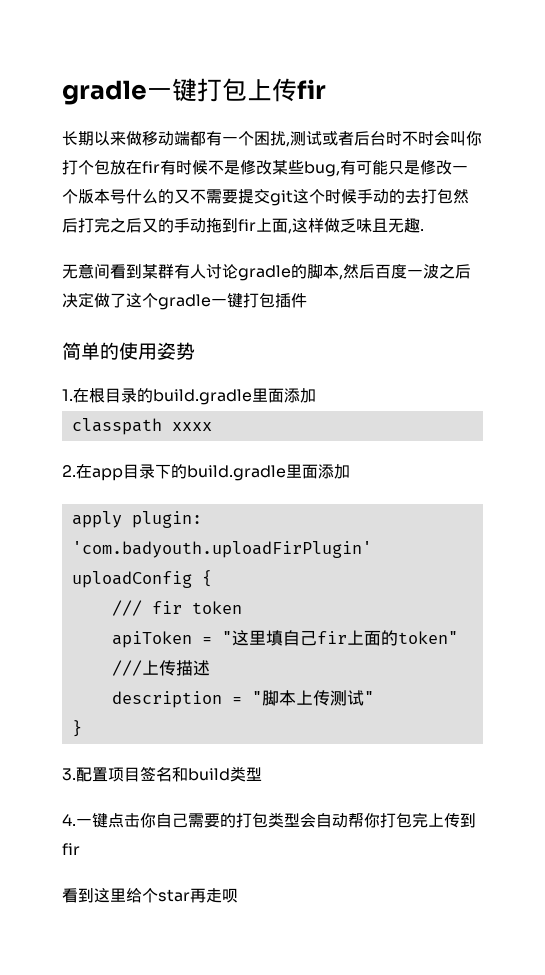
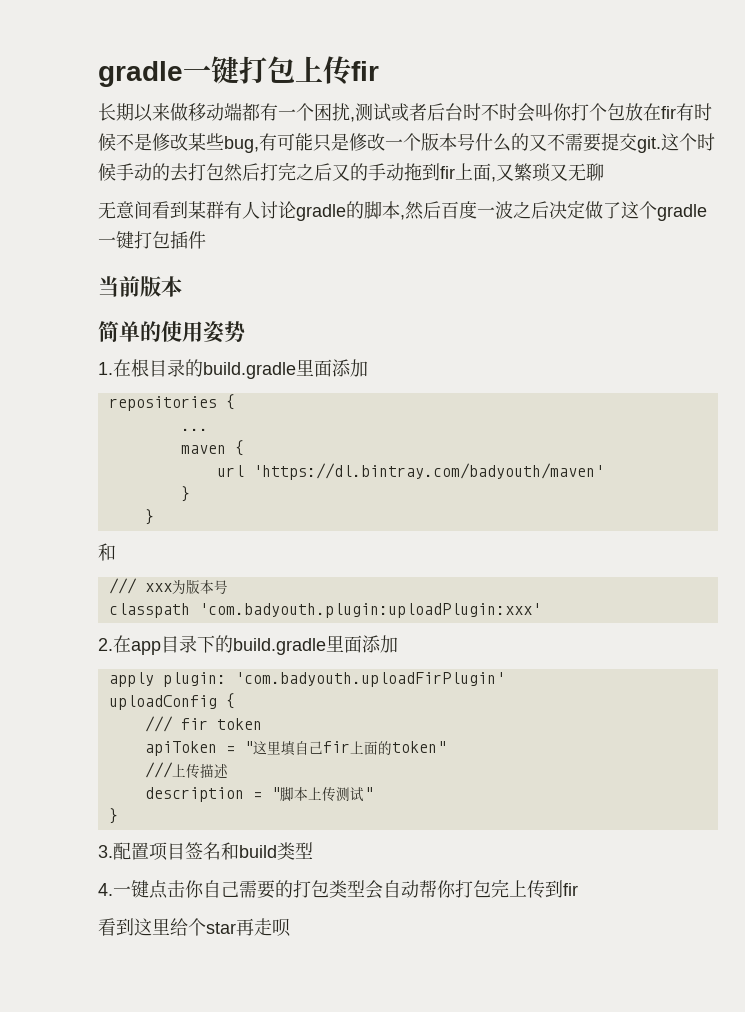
[270,190,293,206] git -> [637,136,661,153] git.
[292,218,424,233] 这样做乏味且无趣. -> [496,163,604,182] 又繁琐又无聊
(307, 300) none -> [98,276,182,297] // 当前版本
(316, 395) none -> [108,394,235,411] [180,428,208,431] [180,440,244,456] [216,463,604,480] [180,486,190,502] [144,509,154,525] [98,543,116,561] [108,578,228,594] // repositories { // ... // maven { // url 'https://dl.bintray.com/badyouth/maven' // } // } // 和 // /// xxx为版本号
[171,422,212,431] xxxx -> [198,603,541,618] 'com.badyouth.plugin:uploadPlugin:xxx'

